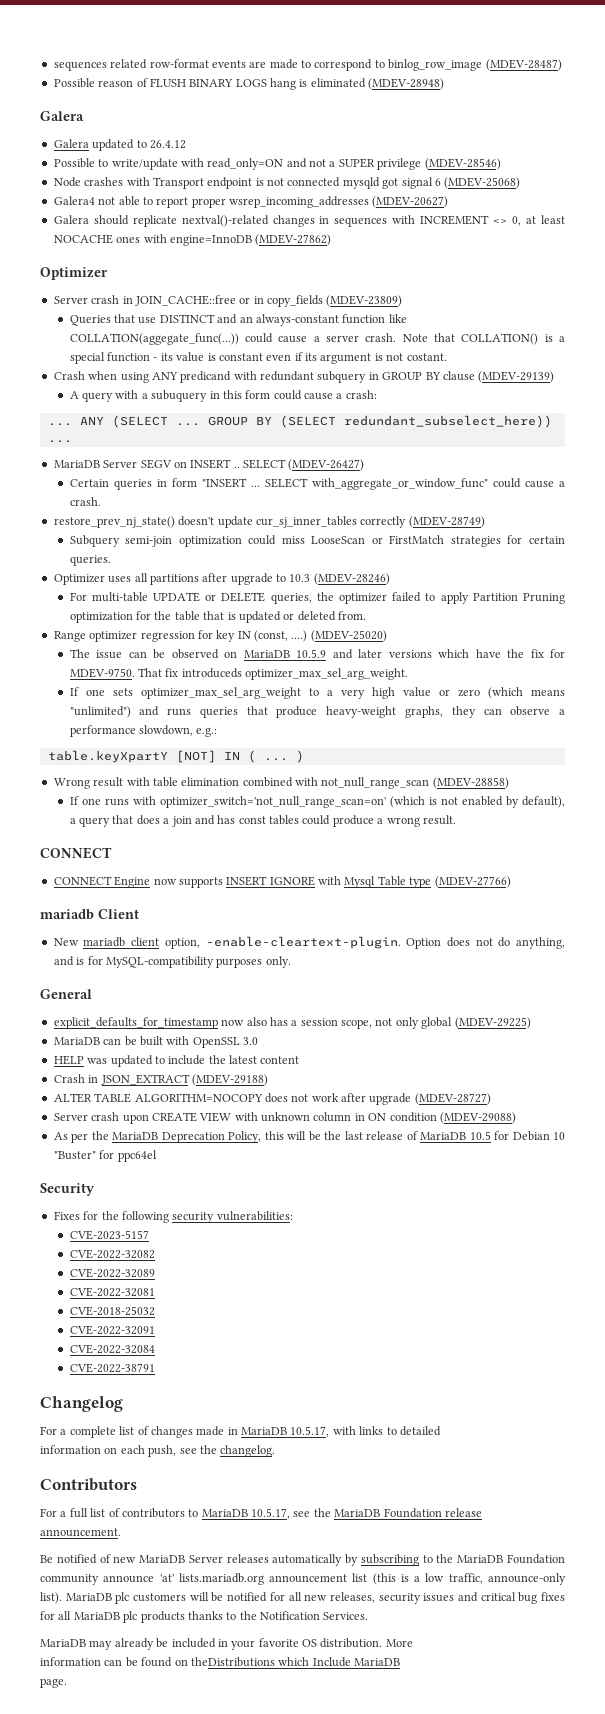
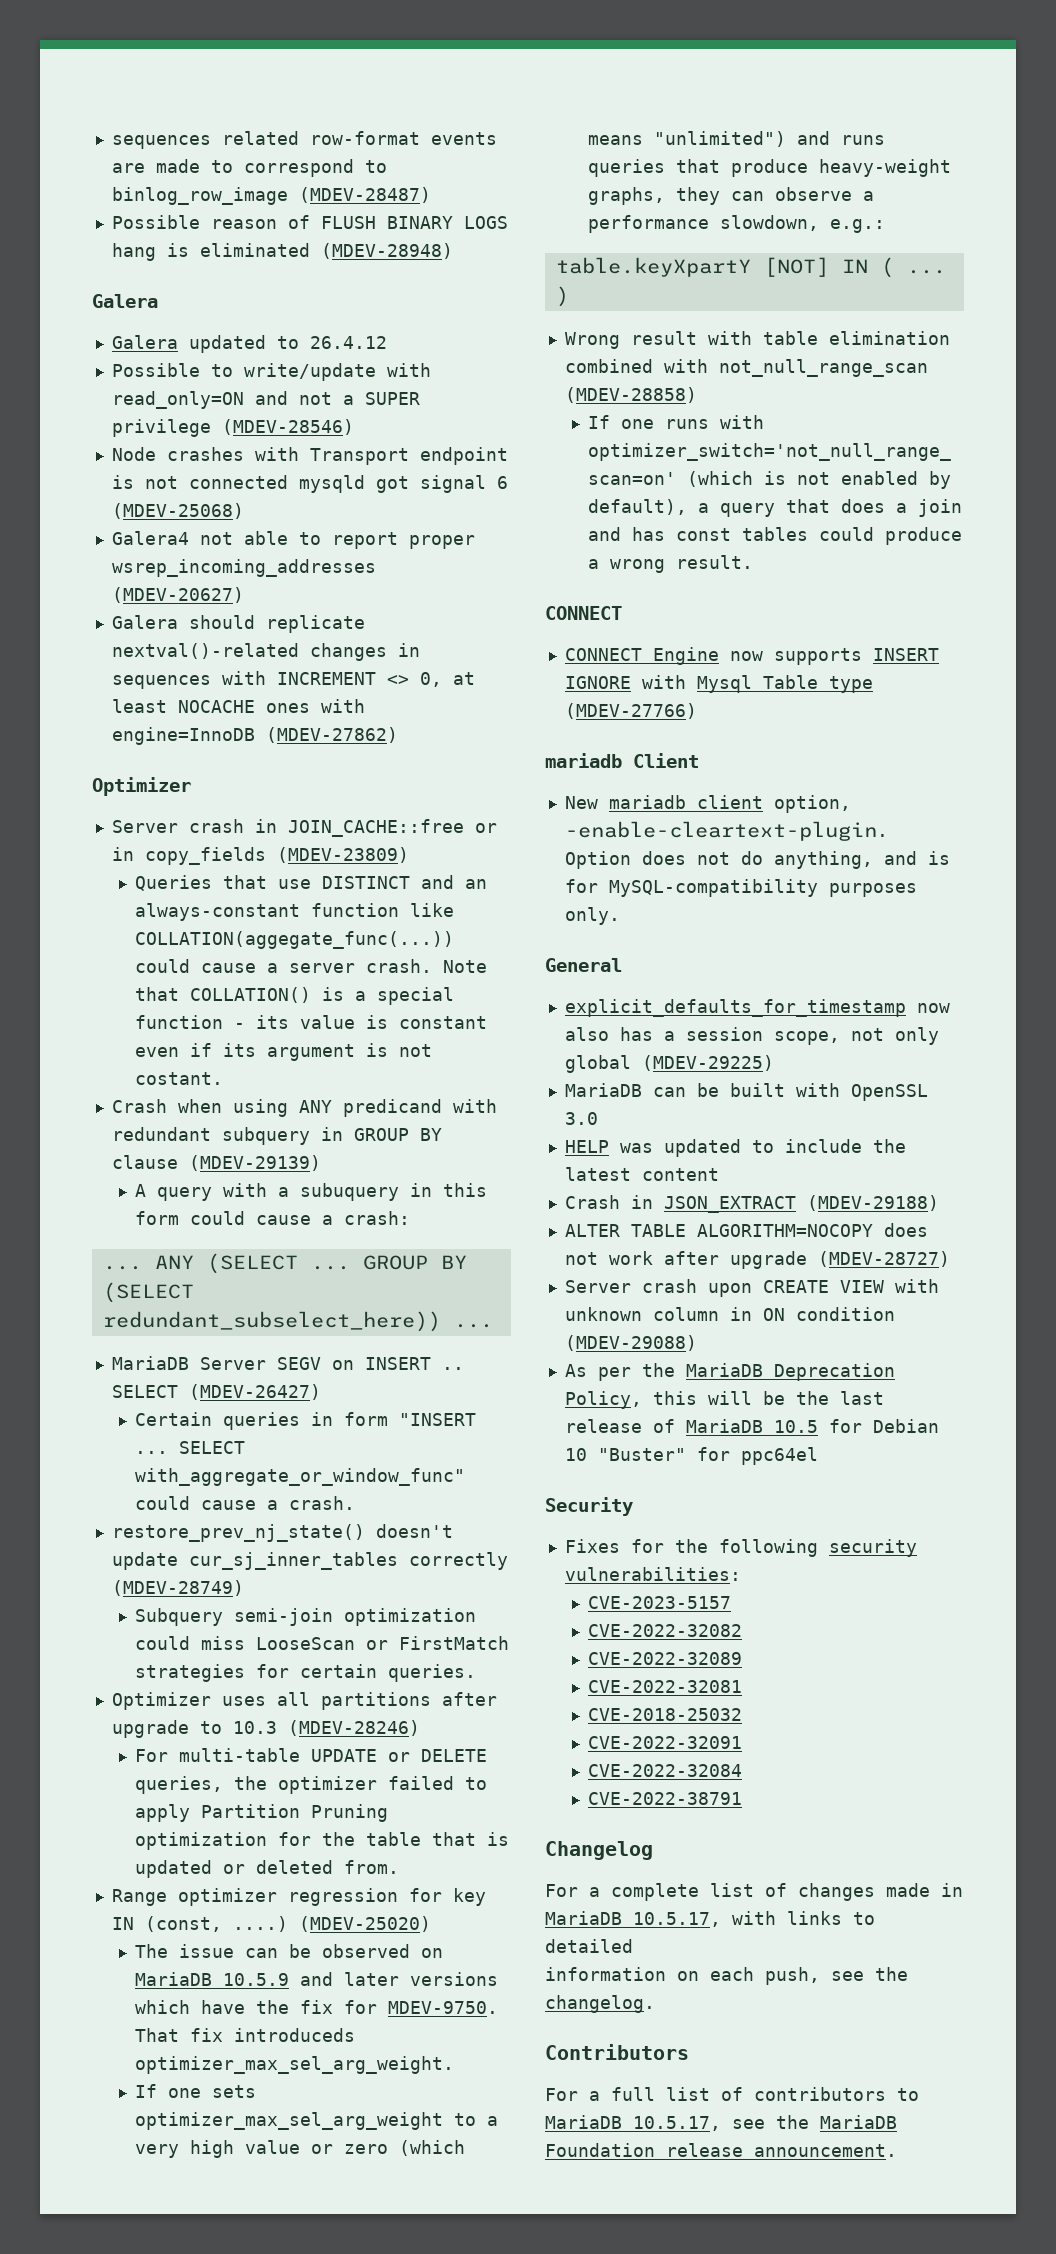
[40,1554,565,1566] [40,1573,566,1585] [40,1592,565,1604] [40,1611,369,1623] [40,1638,413,1650] [40,1657,400,1667] [40,1678,67,1688] // Be notified of new MariaDB Server releases automatically by subscribing to the MariaDB Foundation community announce 'at' lists.mariadb.org announcement list (this is a low traffic, announce-only list). MariaDB plc customers will be notified for all new releases, security issues and critical bug fixes for all MariaDB plc products thanks to the Notification Services. // MariaDB may already be included in your favorite OS distribution. More // information can be found on theDistributions which Include MariaDB // page. -> (897, 2150) none

